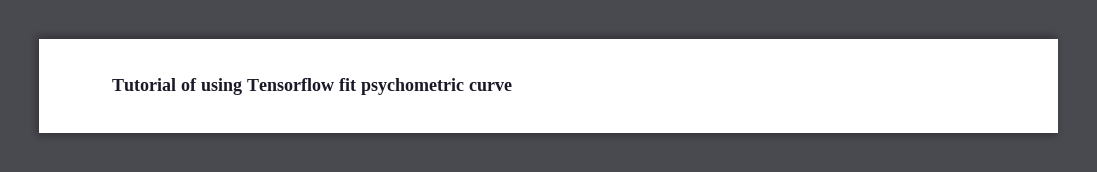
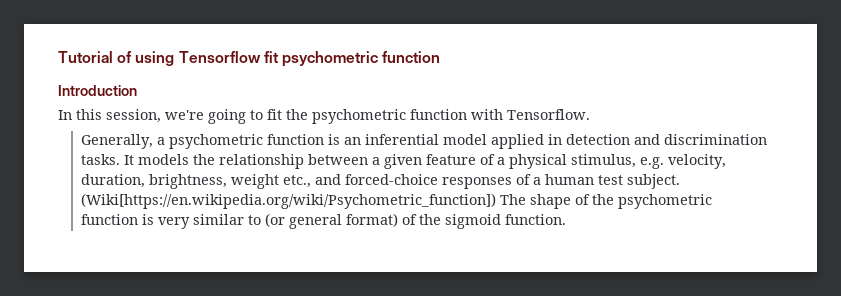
[469,82,512,91] curve -> [382,51,441,63] [58,85,137,96] [58,109,590,124] [81,134,768,149] [81,154,727,169] [81,174,681,189] [81,193,713,209] [81,213,567,229] function // Introduction // In this session, we're going to fit the psychometric function with Tensorflow. // Generally, a psychometric function is an inferential model applied in detection and discrimination tasks. It models the relationship between a given feature of a physical stimulus, e.g. velocity, duration, brightness, weight etc., and forced-choice responses of a human test subject. (Wiki[https://en.wikipedia.org/wiki/Psychometric_function]) The shape of the psychometric function is very similar to (or general format) of the sigmoid function.

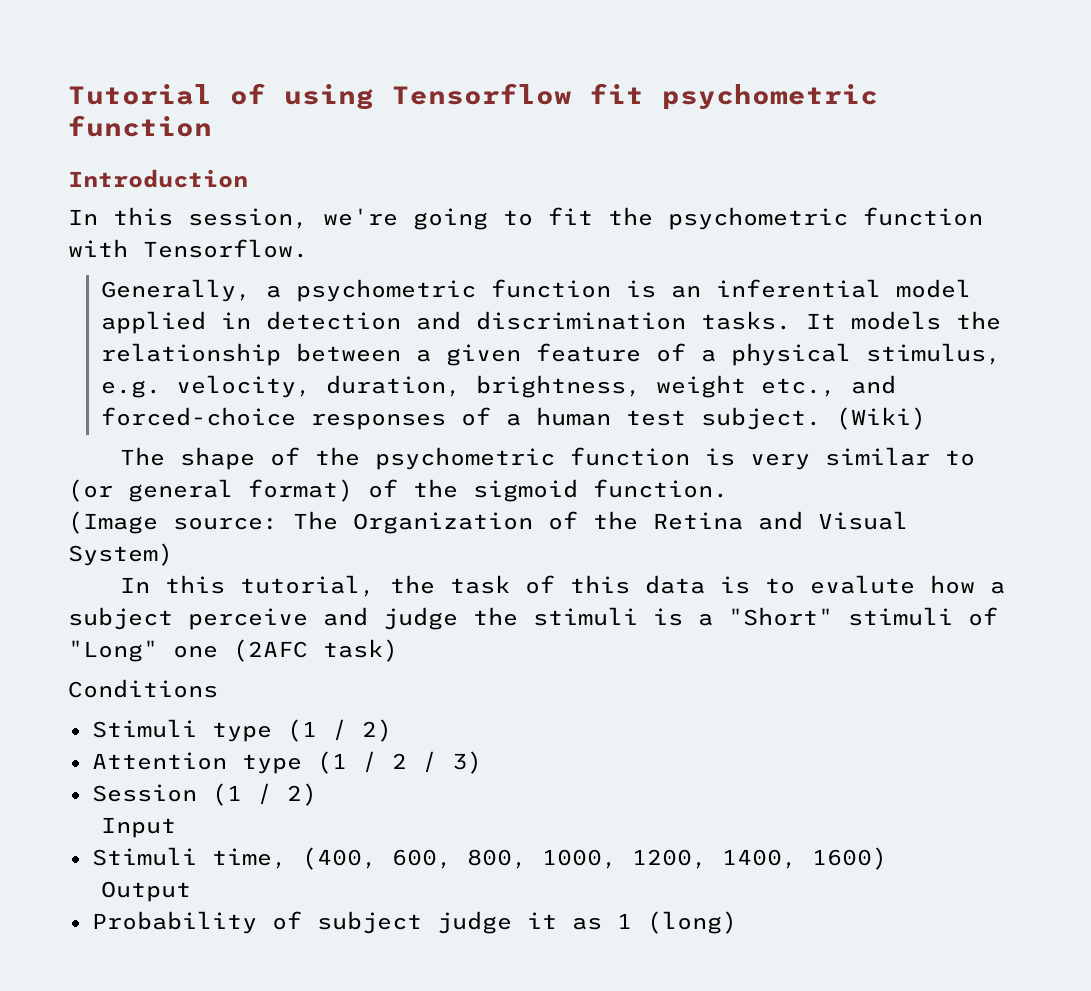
[81,193,497,209] (Wiki[https://en.wikipedia.org/wiki/Psychometric_function]) -> [835,407,926,430] (Wiki) //
(567, 219) none -> [68,511,908,534] [68,543,173,566] [120,575,1006,597] [68,607,998,630] [68,639,398,662] [68,679,218,698] [91,719,392,742] [91,751,482,774] [91,783,317,806] [100,817,176,838] [91,847,887,870] [100,881,191,902] [91,911,737,934] // (Image source: The Organization of the Retina and Visual System) // In this tutorial, the task of this data is to evalute how a subject perceive and judge the stimuli is a "Short" stimuli of "Long" one (2AFC task) // Conditions // Stimuli type (1 / 2) // Attention type (1 / 2 / 3) // Session (1 / 2) // Input // Stimuli time, (400, 600, 800, 1000, 1200, 1400, 1600) // Output // Probability of subject judge it as 1 (long)

